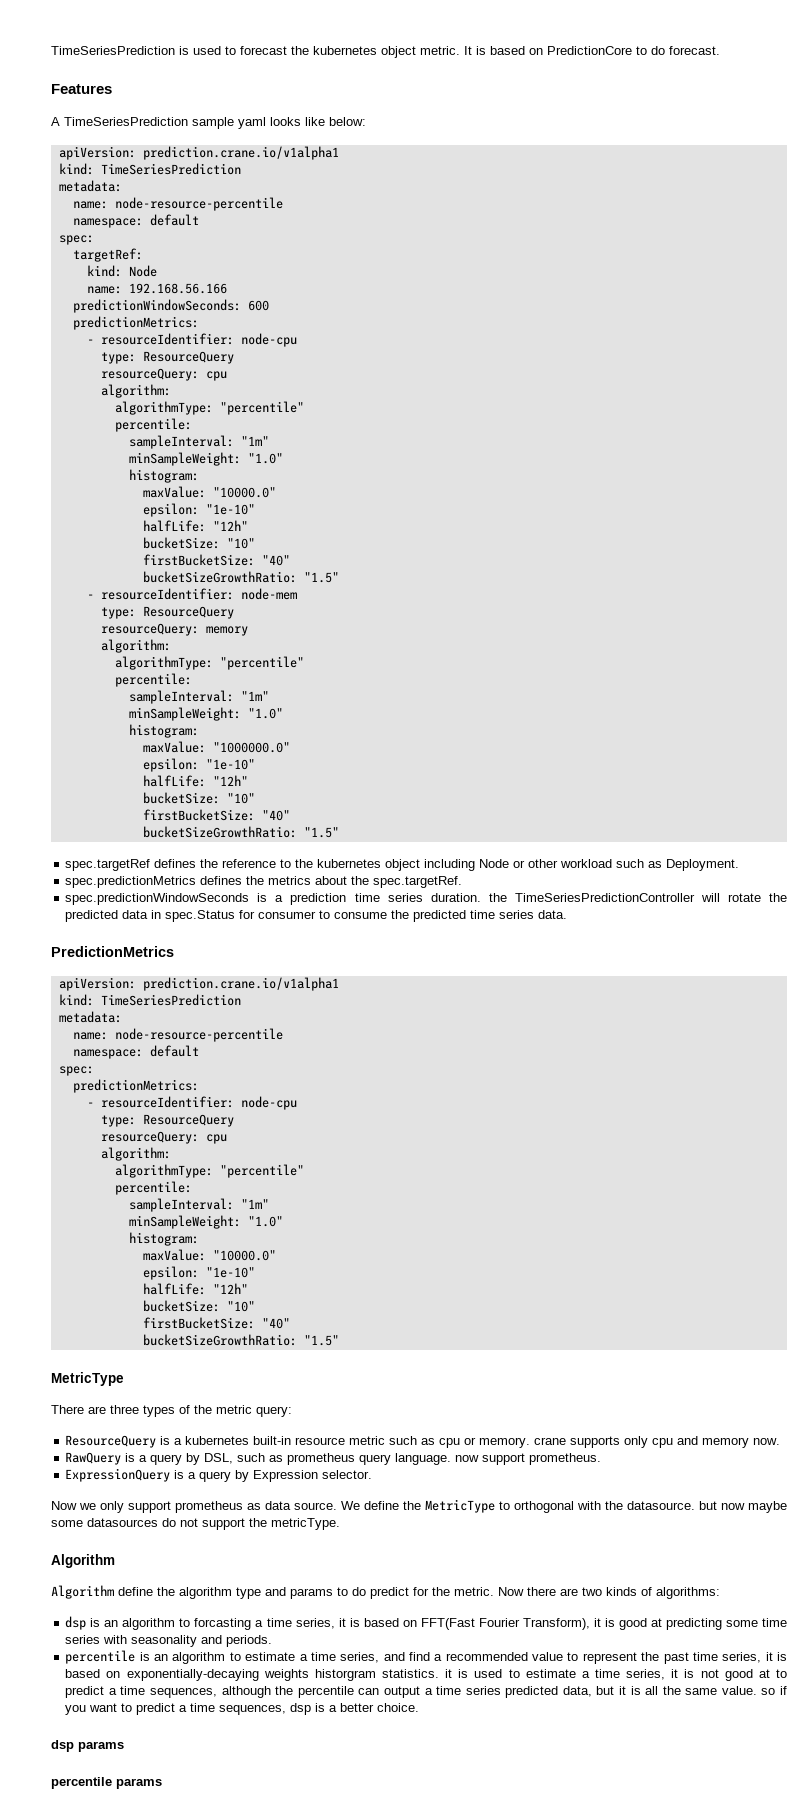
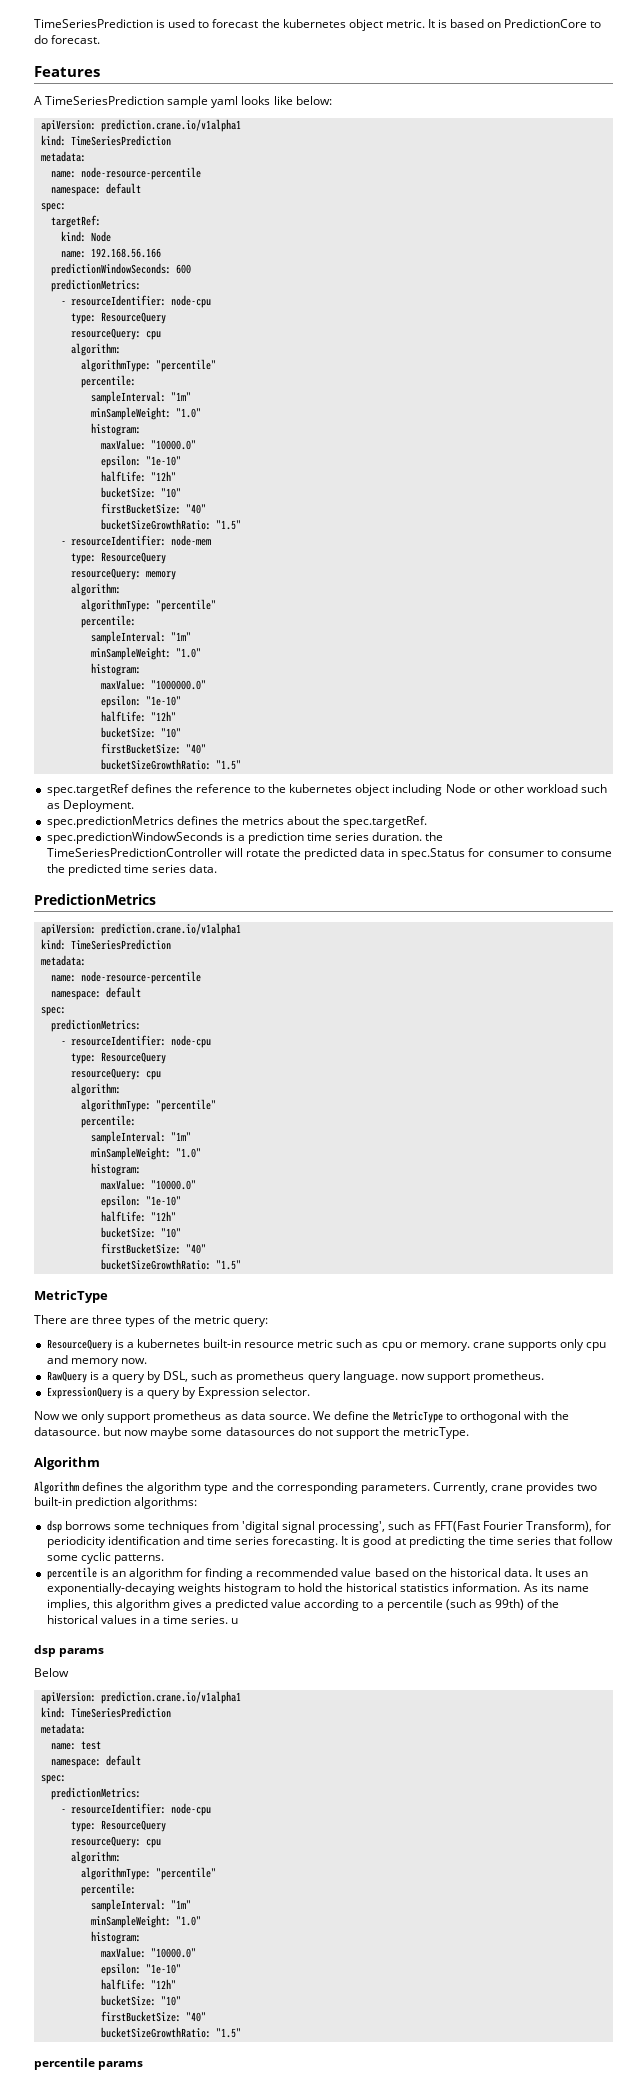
[118,1587,153,1596] define -> [82,1482,124,1491] defines
[290,1587,720,1599] [65,1616,601,1630] params to do predict for the metric. Now there are two kinds of algorithms: // dsp is an algorithm to forcasting a time series, it is based on FFT(Fast Fourier Transform), it -> [255,1482,598,1494] [34,1497,198,1509] [46,1520,612,1533] [46,1536,349,1548] the corresponding parameters. Currently, crane provides two built-in prediction algorithms: // dsp borrows some techniques from 'digital signal processing', such as FFT(Fast Fourier Transform), for periodicity identification and time series forecasting. It
[725,1618,787,1627] [65,1635,273,1647] some time series with seasonality and periods. -> [467,1536,614,1545] [46,1552,164,1564] the time series that follow some cyclic patterns.
[229,1652,788,1664] [65,1669,787,1681] [65,1686,788,1698] [65,1703,420,1715] [51,1740,124,1752] to estimate a time series, and find a recommended value to represent the past time series, it is based on exponentially-decaying weights historgram statistics. it is used to estimate a time series, it is not good at to predict a time sequences, although the percentile can output a time series predicted data, but it is all the same value. so if you want to predict a time sequences, dsp is a better choice. // dsp params -> [186,1568,589,1580] [46,1583,589,1595] [46,1599,560,1611] [46,1615,239,1624] [34,1645,105,1657] [34,1668,69,1677] [40,1691,241,1704] [40,1707,171,1718] [40,1723,86,1734] [50,1741,101,1750] [50,1755,141,1768] [40,1775,66,1784] [50,1787,141,1800] [60,1803,211,1816] [70,1820,166,1832] [70,1836,161,1848] [70,1851,121,1864] [80,1867,216,1880] [80,1883,136,1896] [90,1899,191,1912] [90,1915,201,1928] [90,1931,141,1944] [100,1947,196,1958] [100,1963,181,1976] [100,1979,176,1990] [100,1995,181,2006] [100,2011,206,2022] [100,2027,241,2038] for finding a recommended value based on the historical data. It uses an exponentially-decaying weights histogram to hold the historical statistics information. As its name implies, this algorithm gives a predicted value according to a percentile (such as 99th) of the historical values in a time series. u // dsp params // Below // apiVersion: prediction.crane.io/v1alpha1 // kind: TimeSeriesPrediction // metadata: // name: test // namespace: default // spec: // predictionMetrics: // - resourceIdentifier: node-cpu // type: ResourceQuery // resourceQuery: cpu // algorithm: // algorithmType: "percentile" // percentile: // sampleInterval: "1m" // minSampleWeight: "1.0" // histogram: // maxValue: "10000.0" // epsilon: "1e-10" // halfLife: "12h" // bucketSize: "10" // firstBucketSize: "40" // bucketSizeGrowthRatio: "1.5"

